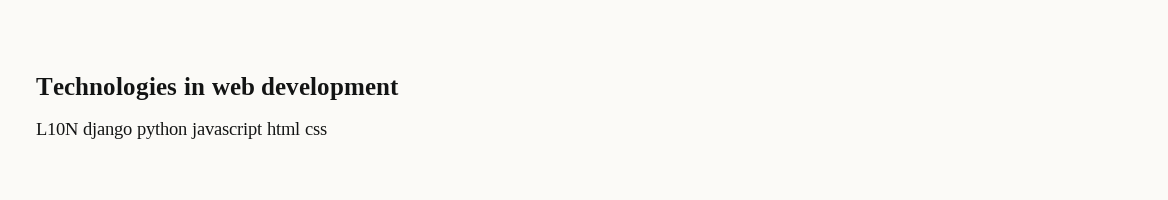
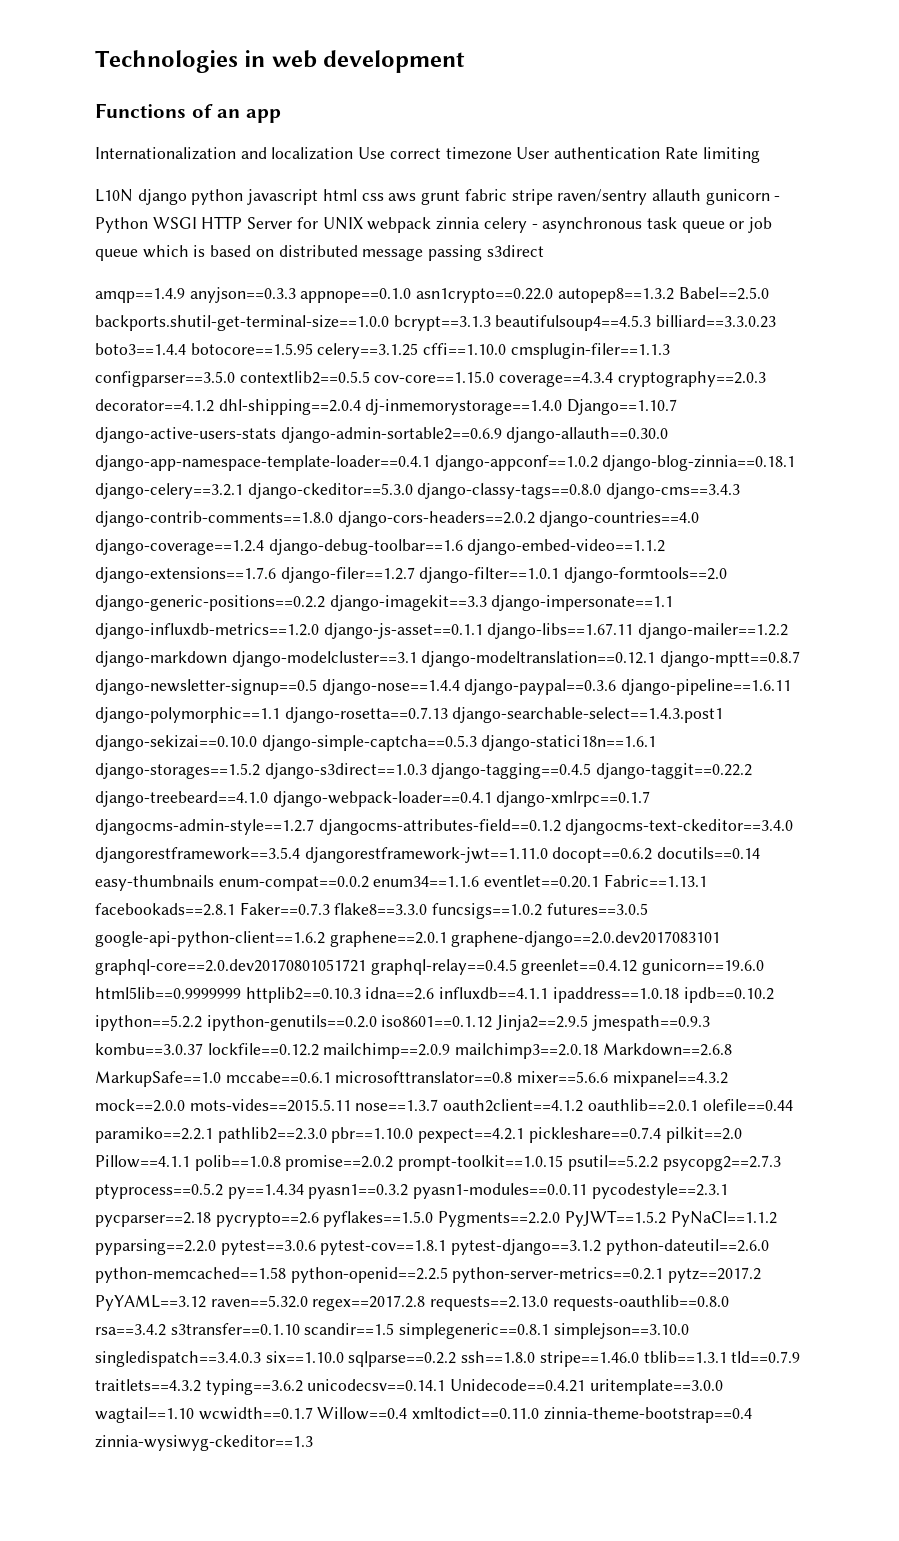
(400, 88) none -> [95,103,281,123] [95,147,760,163] // Functions of an app // Internationalization and localization Use correct timezone User authentication Rate limiting
(327, 130) none -> [388,189,781,205] [95,216,773,233] [95,245,544,261] [95,287,769,303] [95,315,777,331] [95,343,670,359] [95,371,766,387] [95,399,678,415] [95,427,669,443] [95,455,796,471] [95,483,741,499] [95,511,700,527] [95,539,666,555] [95,567,728,583] [95,595,674,611] [95,623,789,639] [95,651,801,667] [95,679,792,695] [95,707,724,723] [95,735,657,751] [95,763,753,779] [95,791,651,807] [95,819,794,835] [95,847,761,863] [95,874,707,891] [95,902,648,919] [95,931,721,947] [95,959,765,975] [95,987,774,1003] [95,1015,710,1031] [95,1043,732,1059] [95,1071,728,1087] [95,1099,793,1112] [95,1127,742,1143] [95,1155,781,1171] [95,1183,728,1199] [95,1210,777,1227] [95,1239,769,1255] [95,1267,762,1283] [95,1295,729,1311] [95,1323,689,1339] [95,1351,801,1367] [95,1379,723,1395] [95,1407,752,1423] [95,1435,313,1451] aws grunt fabric stripe raven/sentry allauth gunicorn - Python WSGI HTTP Server for UNIX webpack zinnia celery - asynchronous task queue or job queue which is based on distributed message passing s3direct // amqp==1.4.9 anyjson==0.3.3 appnope==0.1.0 asn1crypto==0.22.0 autopep8==1.3.2 Babel==2.5.0 backports.shutil-get-terminal-size==1.0.0 bcrypt==3.1.3 beautifulsoup4==4.5.3 billiard==3.3.0.23 boto3==1.4.4 botocore==1.5.95 celery==3.1.25 cffi==1.10.0 cmsplugin-filer==1.1.3 configparser==3.5.0 contextlib2==0.5.5 cov-core==1.15.0 coverage==4.3.4 cryptography==2.0.3 decorator==4.1.2 dhl-shipping==2.0.4 dj-inmemorystorage==1.4.0 Django==1.10.7 django-active-users-stats django-admin-sortable2==0.6.9 django-allauth==0.30.0 django-app-namespace-template-loader==0.4.1 django-appconf==1.0.2 django-blog-zinnia==0.18.1 django-celery==3.2.1 django-ckeditor==5.3.0 django-classy-tags==0.8.0 django-cms==3.4.3 django-contrib-comments==1.8.0 django-cors-headers==2.0.2 django-countries==4.0 django-coverage==1.2.4 django-debug-toolbar==1.6 django-embed-video==1.1.2 django-extensions==1.7.6 django-filer==1.2.7 django-filter==1.0.1 django-formtools==2.0 django-generic-positions==0.2.2 django-imagekit==3.3 django-impersonate==1.1 django-influxdb-metrics==1.2.0 django-js-asset==0.1.1 django-libs==1.67.11 django-mailer==1.2.2 django-markdown django-modelcluster==3.1 django-modeltranslation==0.12.1 django-mptt==0.8.7 django-newsletter-signup==0.5 django-nose==1.4.4 django-paypal==0.3.6 django-pipeline==1.6.11 django-polymorphic==1.1 django-rosetta==0.7.13 django-searchable-select==1.4.3.post1 django-sekizai==0.10.0 django-simple-captcha==0.5.3 django-statici18n==1.6.1 django-storages==1.5.2 django-s3direct==1.0.3 django-tagging==0.4.5 django-taggit==0.22.2 django-treebeard==4.1.0 django-webpack-loader==0.4.1 django-xmlrpc==0.1.7 djangocms-admin-style==1.2.7 djangocms-attributes-field==0.1.2 djangocms-text-ckeditor==3.4.0 djangorestframework==3.5.4 djangorestframework-jwt==1.11.0 docopt==0.6.2 docutils==0.14 easy-thumbnails enum-compat==0.0.2 enum34==1.1.6 eventlet==0.20.1 Fabric==1.13.1 facebookads==2.8.1 Faker==0.7.3 flake8==3.3.0 funcsigs==1.0.2 futures==3.0.5 google-api-python-client==1.6.2 graphene==2.0.1 graphene-django==2.0.dev2017083101 graphql-core==2.0.dev20170801051721 graphql-relay==0.4.5 greenlet==0.4.12 gunicorn==19.6.0 html5lib==0.9999999 httplib2==0.10.3 idna==2.6 influxdb==4.1.1 ipaddress==1.0.18 ipdb==0.10.2 ipython==5.2.2 ipython-genutils==0.2.0 iso8601==0.1.12 Jinja2==2.9.5 jmespath==0.9.3 kombu==3.0.37 lockfile==0.12.2 mailchimp==2.0.9 mailchimp3==2.0.18 Markdown==2.6.8 MarkupSafe==1.0 mccabe==0.6.1 microsofttranslator==0.8 mixer==5.6.6 mixpanel==4.3.2 mock==2.0.0 mots-vides==2015.5.11 nose==1.3.7 oauth2client==4.1.2 oauthlib==2.0.1 olefile==0.44 paramiko==2.2.1 pathlib2==2.3.0 pbr==1.10.0 pexpect==4.2.1 pickleshare==0.7.4 pilkit==2.0 Pillow==4.1.1 polib==1.0.8 promise==2.0.2 prompt-toolkit==1.0.15 psutil==5.2.2 psycopg2==2.7.3 ptyprocess==0.5.2 py==1.4.34 pyasn1==0.3.2 pyasn1-modules==0.0.11 pycodestyle==2.3.1 pycparser==2.18 pycrypto==2.6 pyflakes==1.5.0 Pygments==2.2.0 PyJWT==1.5.2 PyNaCl==1.1.2 pyparsing==2.2.0 pytest==3.0.6 pytest-cov==1.8.1 pytest-django==3.1.2 python-dateutil==2.6.0 python-memcached==1.58 python-openid==2.2.5 python-server-metrics==0.2.1 pytz==2017.2 PyYAML==3.12 raven==5.32.0 regex==2017.2.8 requests==2.13.0 requests-oauthlib==0.8.0 rsa==3.4.2 s3transfer==0.1.10 scandir==1.5 simplegeneric==0.8.1 simplejson==3.10.0 singledispatch==3.4.0.3 six==1.10.0 sqlparse==0.2.2 ssh==1.8.0 stripe==1.46.0 tblib==1.3.1 tld==0.7.9 traitlets==4.3.2 typing==3.6.2 unicodecsv==0.14.1 Unidecode==0.4.21 uritemplate==3.0.0 wagtail==1.10 wcwidth==0.1.7 Willow==0.4 xmltodict==0.11.0 zinnia-theme-bootstrap==0.4 zinnia-wysiwyg-ckeditor==1.3

